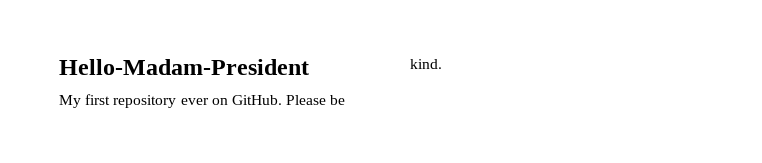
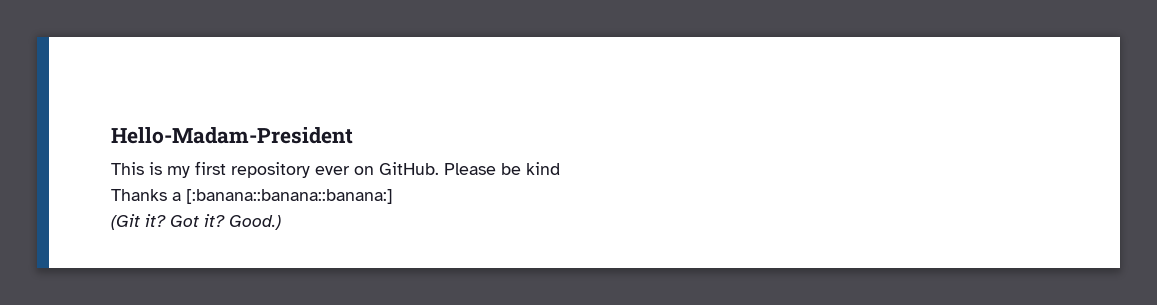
[59,95,81,108] My -> [111,162,190,178] This is my
[410,59,442,69] kind. -> [526,162,560,175] [111,189,393,204] [111,214,281,230] kind // Thanks a [:banana::banana::banana:] // (Git it? Got it? Good.)

